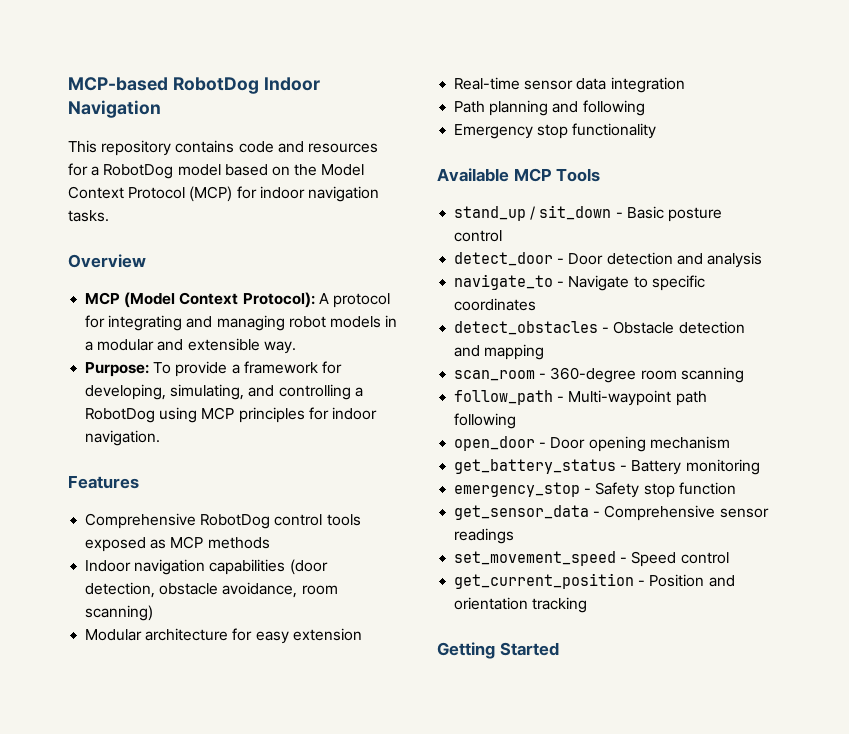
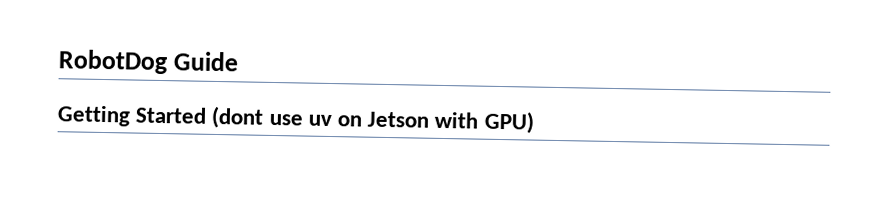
[68,77,320,94] [68,100,161,118] [68,140,378,156] [68,163,365,179] [68,186,379,202] [68,210,109,222] [68,254,146,268] [85,292,390,308] [85,315,398,331] [85,338,296,354] [85,361,342,377] [85,384,363,400] [85,407,377,423] [85,430,161,446] [68,475,139,489] [85,513,361,529] [85,536,270,552] [85,559,328,575] [85,582,338,598] [85,605,154,621] [85,628,362,644] [454,77,685,93] [454,100,645,116] [454,123,657,139] [437,168,601,182] [454,205,722,222] [454,230,503,242] [454,252,762,268] [454,274,705,291] [454,298,537,311] [454,321,745,335] [454,344,545,360] [454,367,744,383] [454,390,707,406] [454,413,517,429] [454,436,730,452] [454,459,760,475] [454,482,736,498] [454,505,769,521] [454,528,515,544] [454,551,729,567] [454,573,735,589] [454,597,588,613] [437,642,559,659] MCP-based RobotDog Indoor Navigation // This repository contains code and resources for a RobotDog model based on the Model Context Protocol (MCP) for indoor navigation tasks. // Overview // MCP (Model Context Protocol): A protocol for integrating and managing robot models in a modular and extensible way. // Purpose: To provide a framework for developing, simulating, and controlling a RobotDog using MCP principles for indoor navigation. // Features // Comprehensive RobotDog control tools exposed as MCP methods // Indoor navigation capabilities (door detection, obstacle avoidance, room scanning) // Modular architecture for easy extension // Real-time sensor data integration // Path planning and following // Emergency stop functionality // Available MCP Tools // stand_up / sit_down - Basic posture control // detect_door - Door detection and analysis // navigate_to - Navigate to specific coordinates // detect_obstacles - Obstacle detection and mapping // scan_room - 360-degree room scanning // follow_path - Multi-waypoint path following // open_door - Door opening mechanism // get_battery_status - Battery monitoring // emergency_stop - Safety stop function // get_sensor_data - Comprehensive sensor readings // set_movement_speed - Speed control // get_current_position - Position and orientation tracking // Getting Started -> [58,49,240,75] [57,105,535,134] RobotDog Guide // Getting Started (dont use uv on Jetson with GPU)

